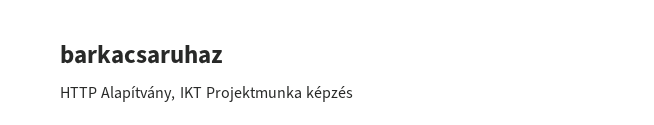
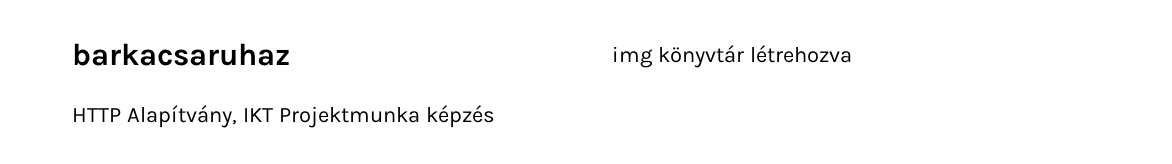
(354, 94) none -> [612,45,852,68] // img könyvtár létrehozva

